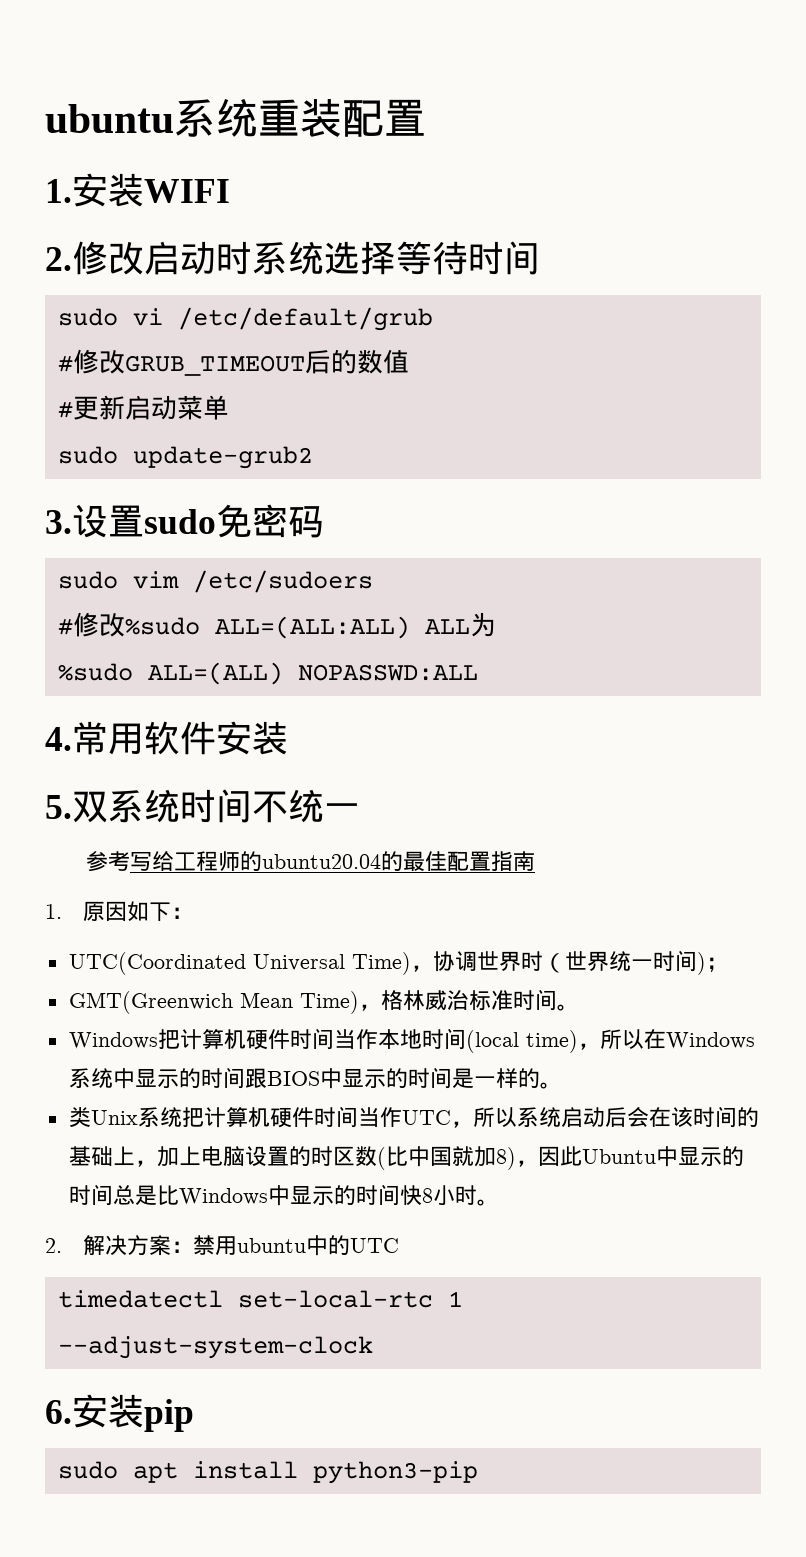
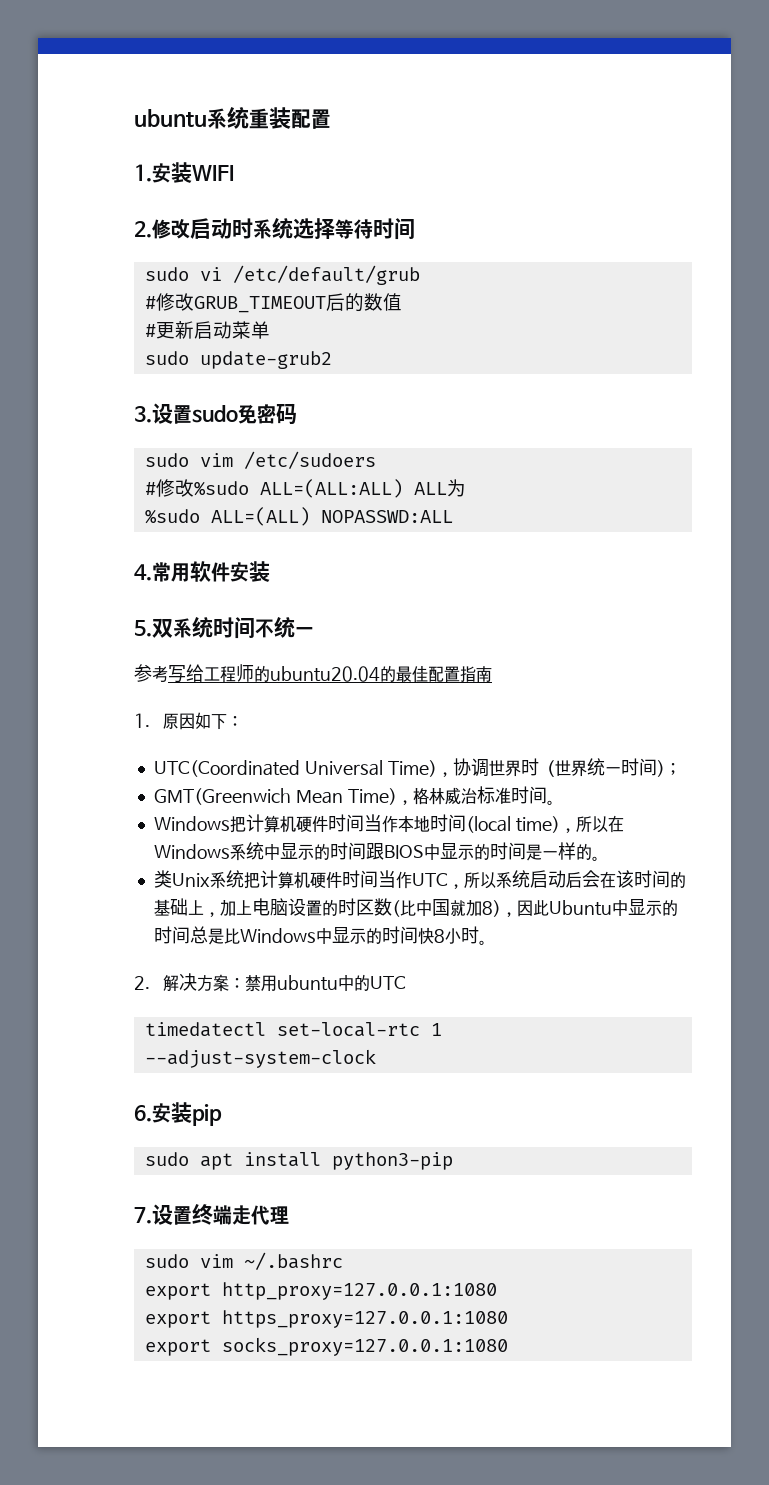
(478, 1472) none -> [134,1204,289,1225] [144,1252,343,1270] [144,1282,497,1300] [144,1310,508,1328] [144,1337,508,1356] // 7.设置终端走代理 // sudo vim ~/.bashrc // export http_proxy=127.0.0.1:1080 // export https_proxy=127.0.0.1:1080 // export socks_proxy=127.0.0.1:1080

